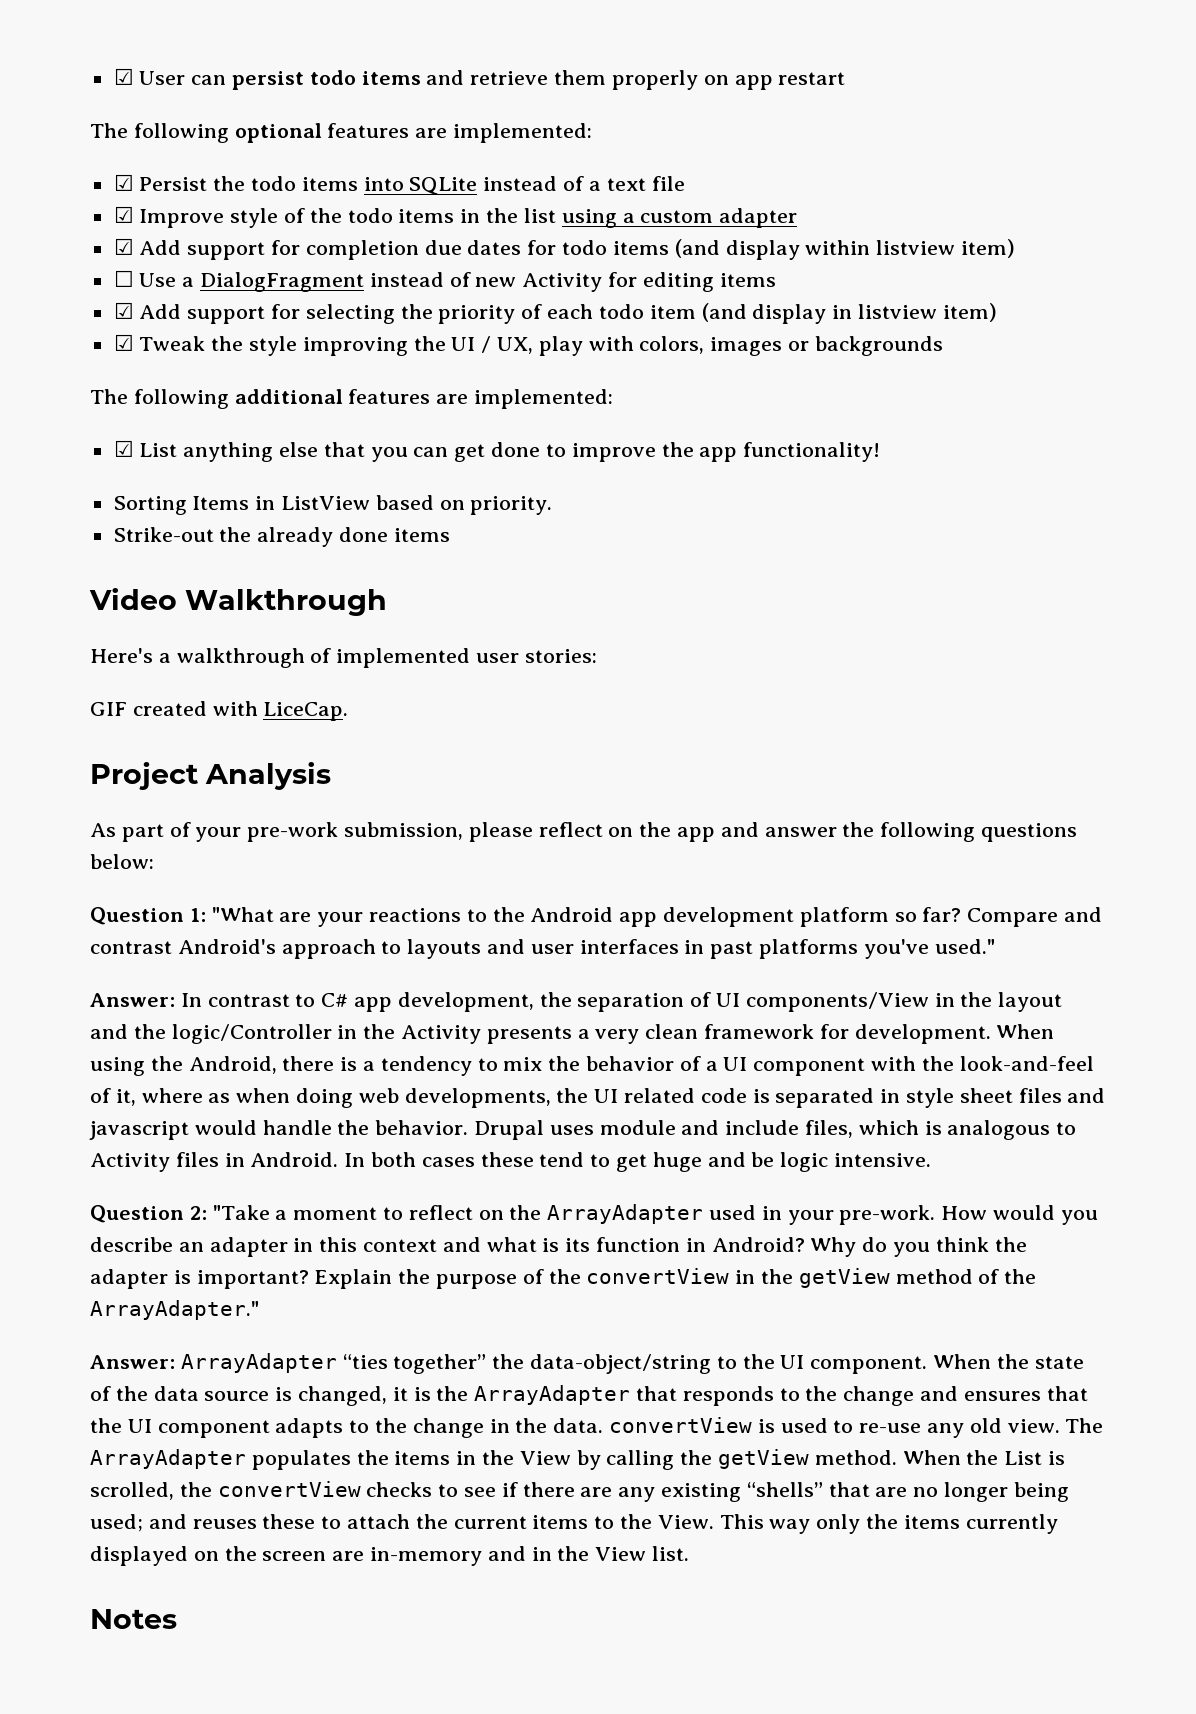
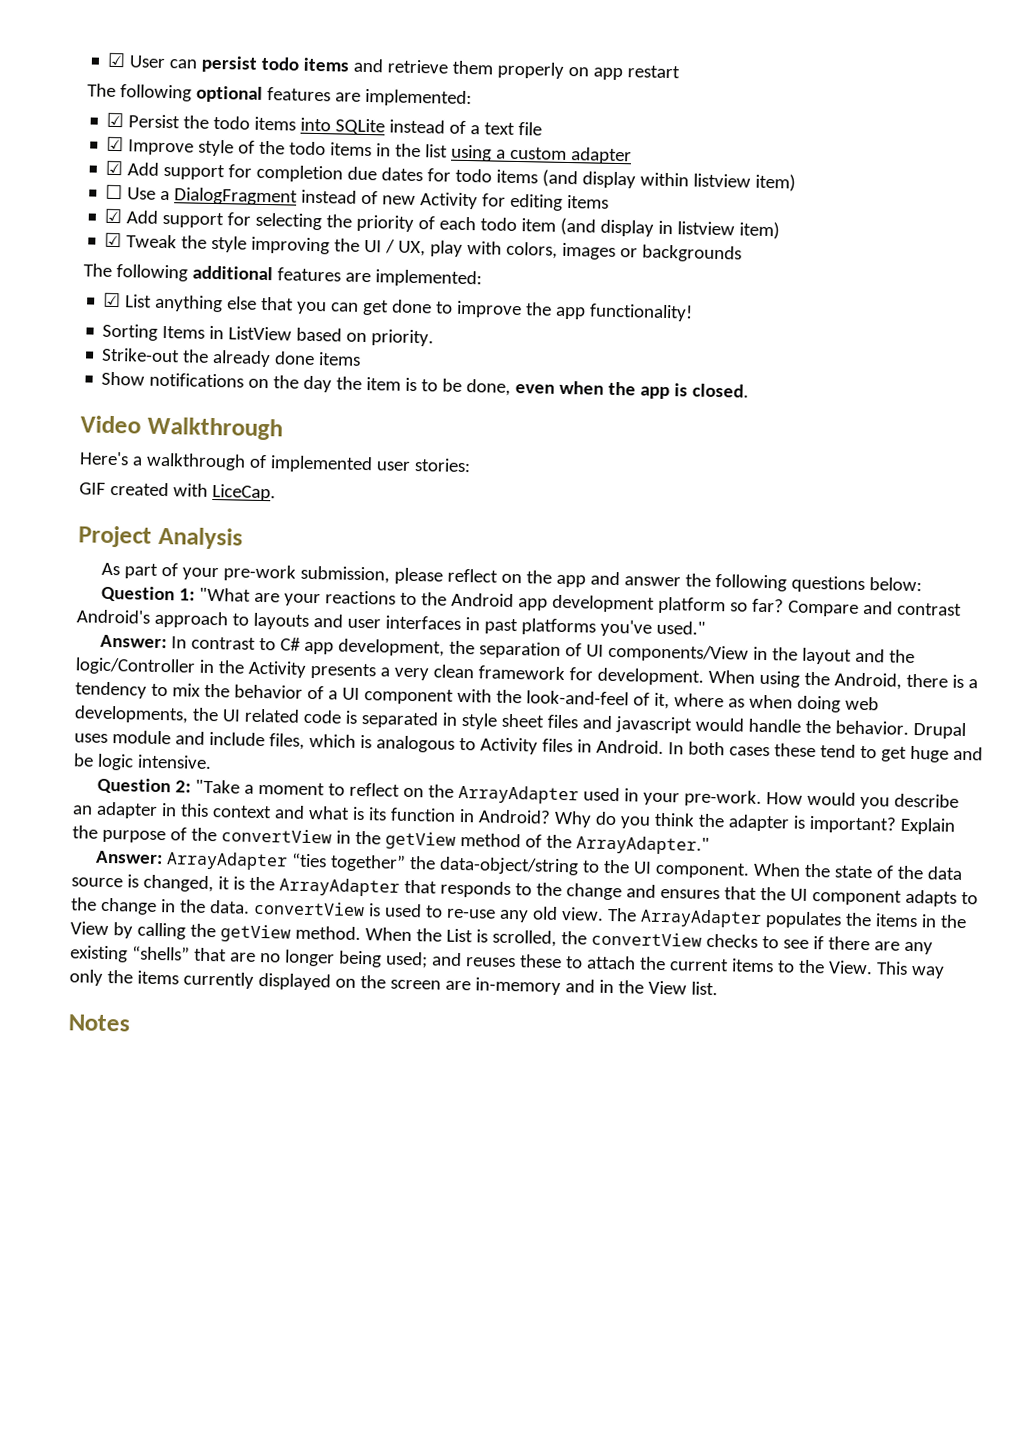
(450, 535) none -> [101,371,750,400] // Show notifications on the day the item is to be done, even when the app is closed.

